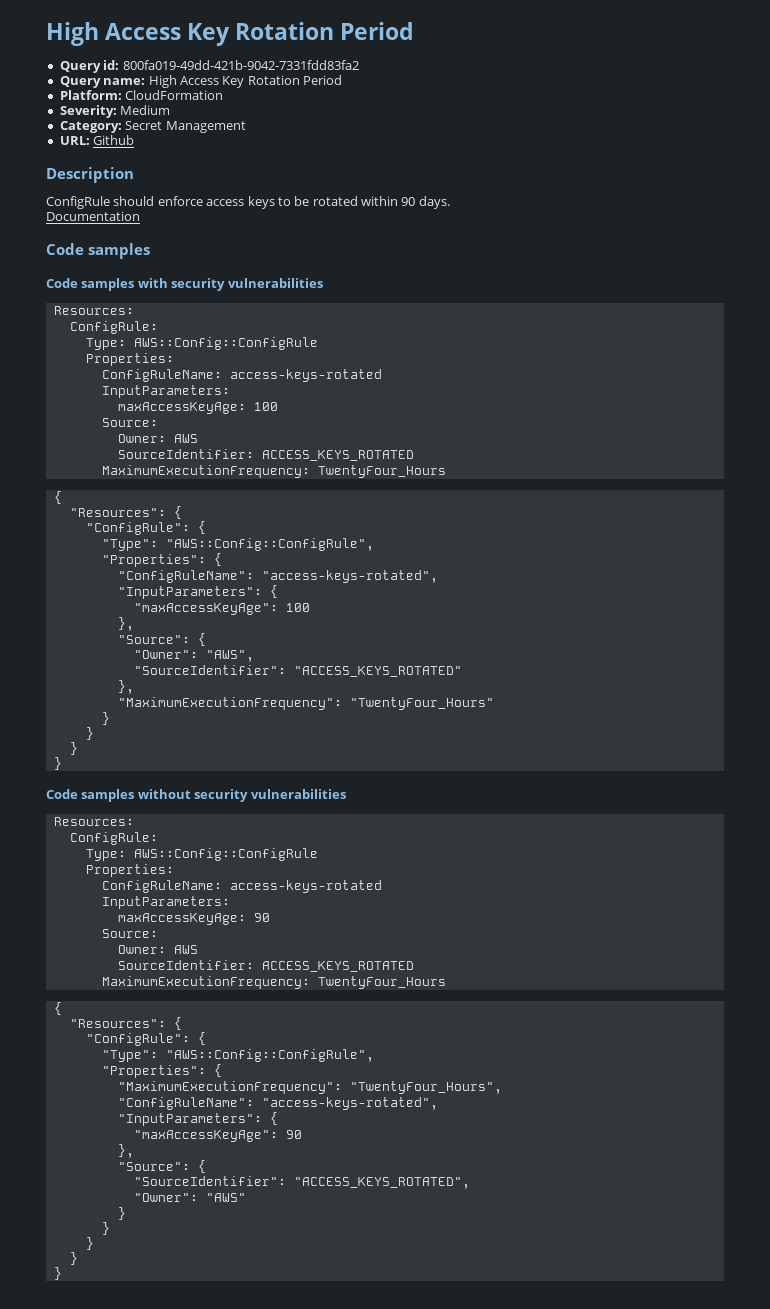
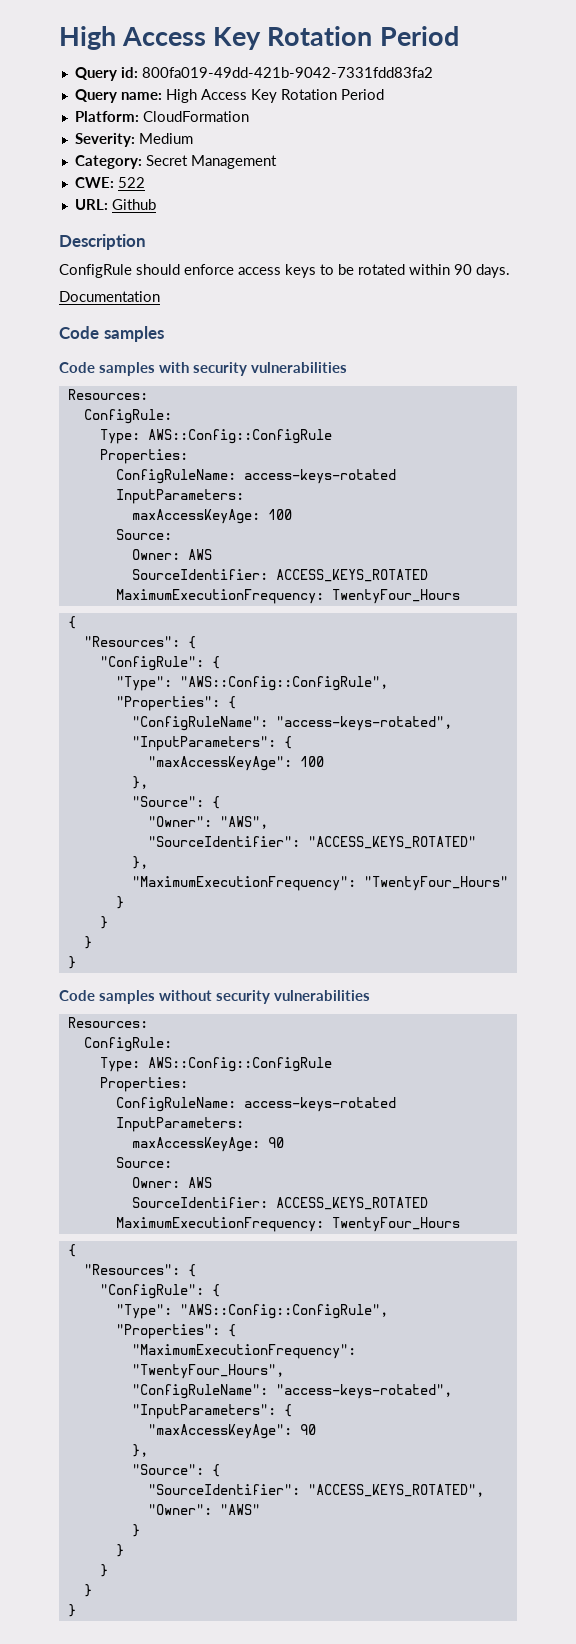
(246, 127) none -> [74,177,145,188] // CWE: 522

